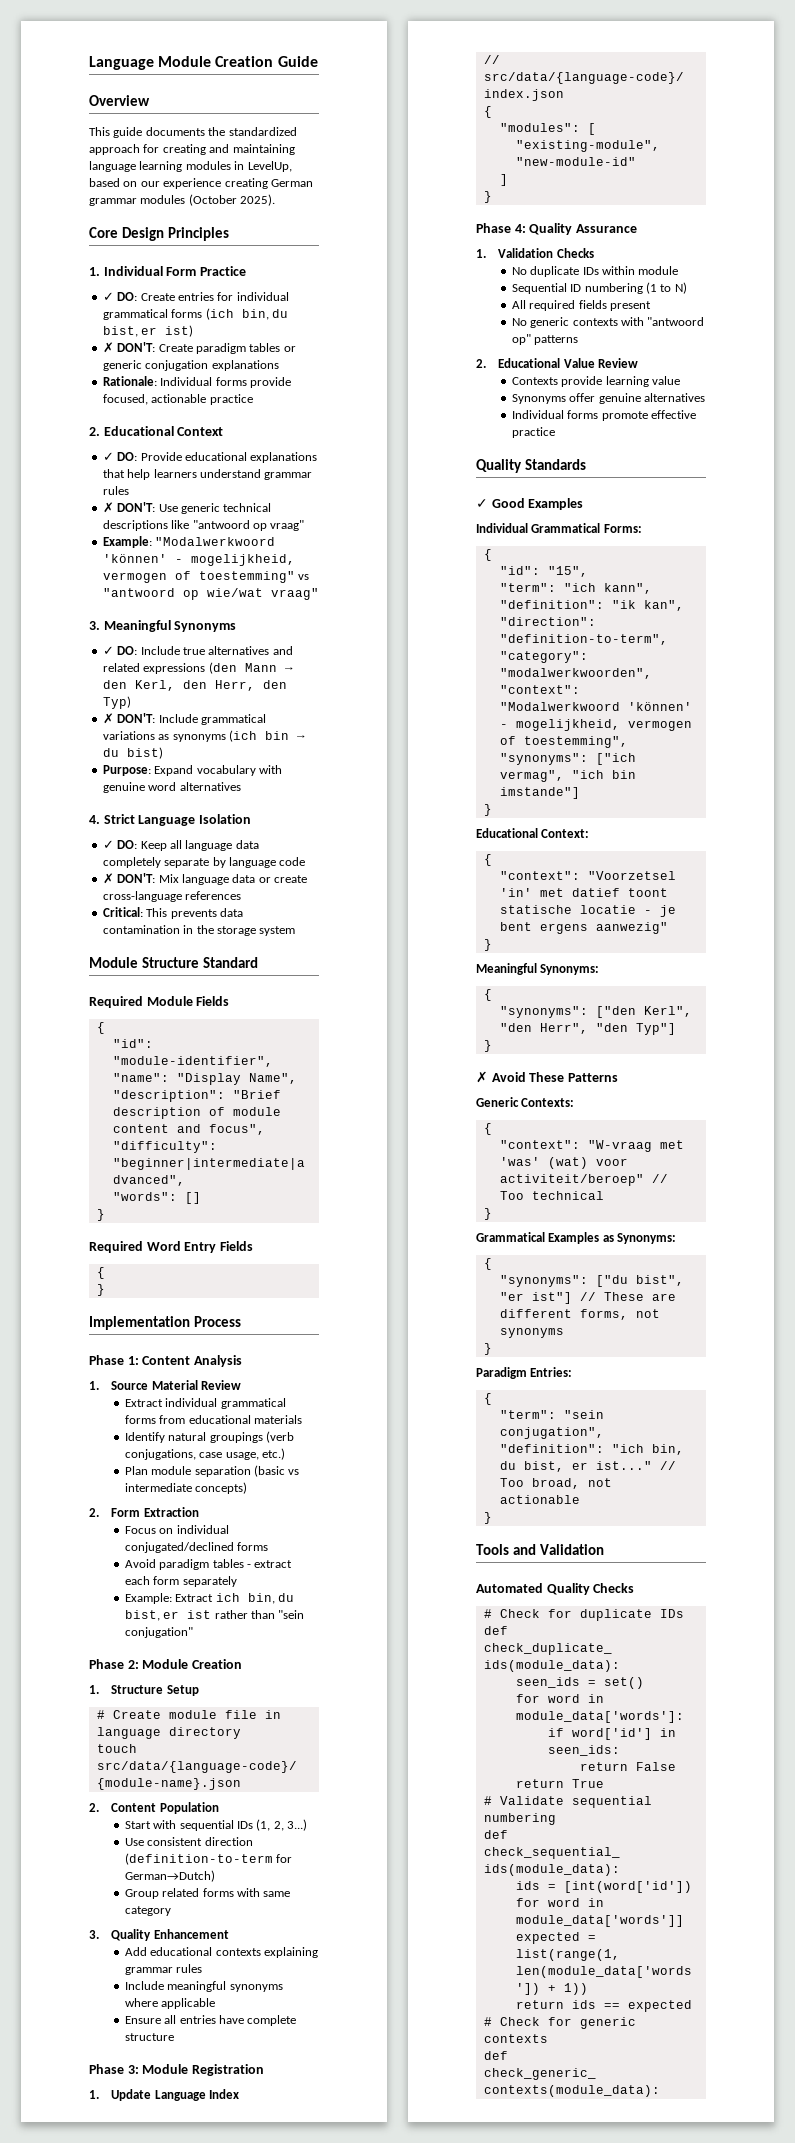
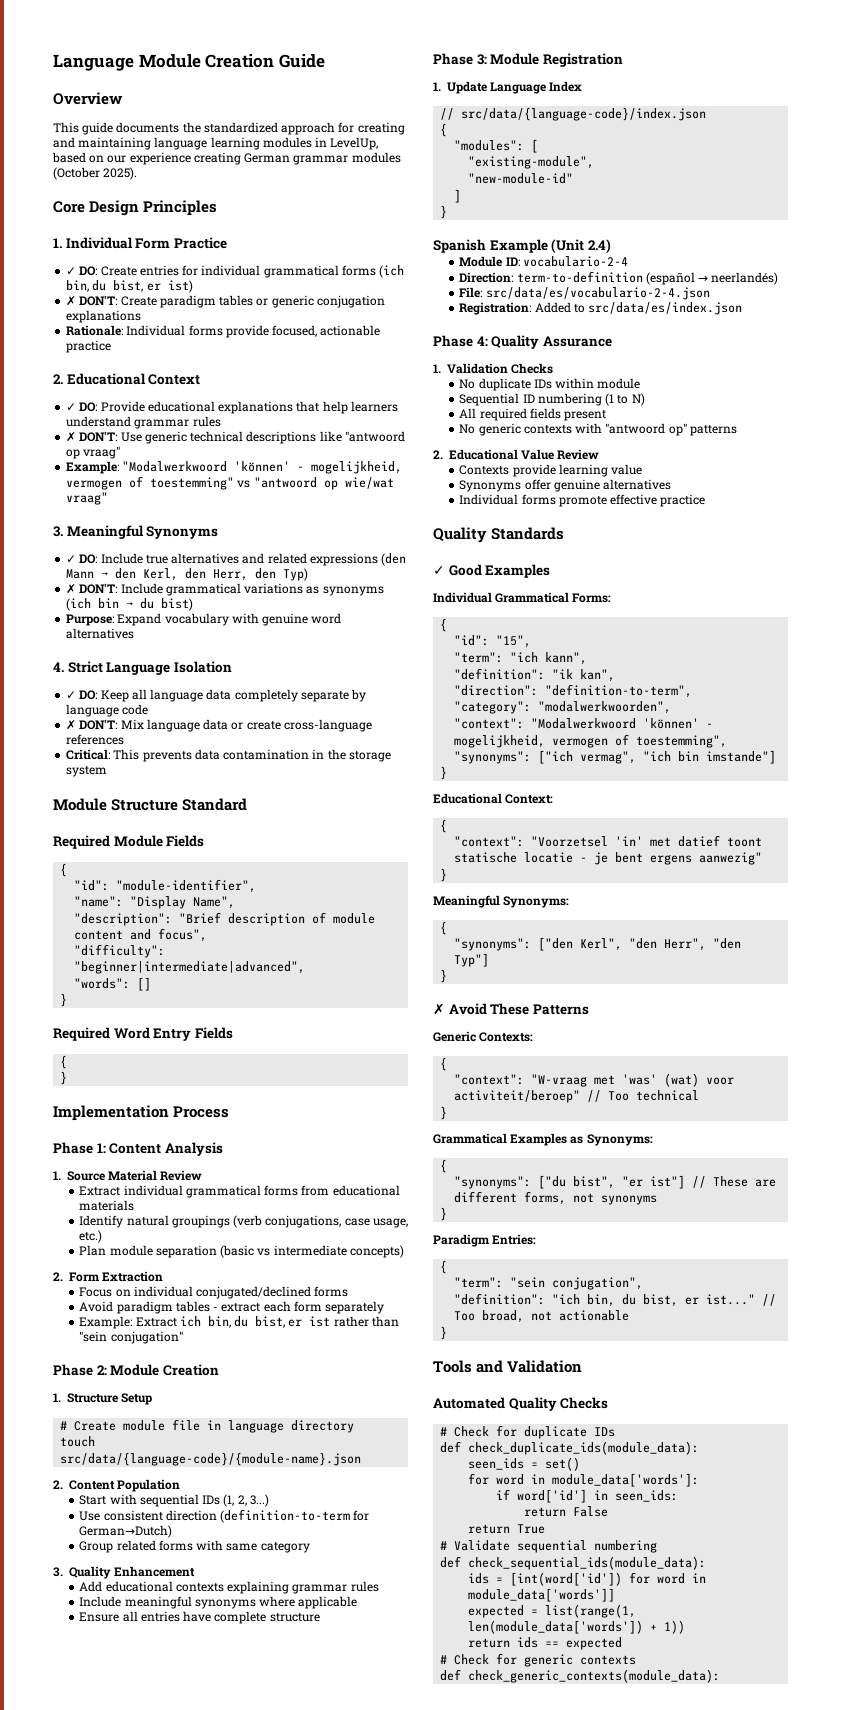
(492, 197) none -> [433,239,611,253] [459,256,628,267] [459,271,779,285] [459,287,710,300] [459,302,743,315] // Spanish Example (Unit 2.4) // Module ID: vocabulario-2-4 // Direction: term-to-definition (español → neerlandés) // File: src/data/es/vocabulario-2-4.json // Registration: Added to src/data/es/index.json

